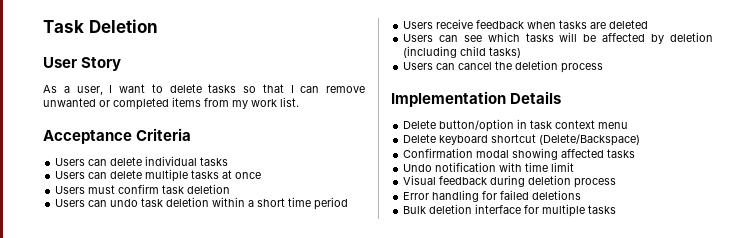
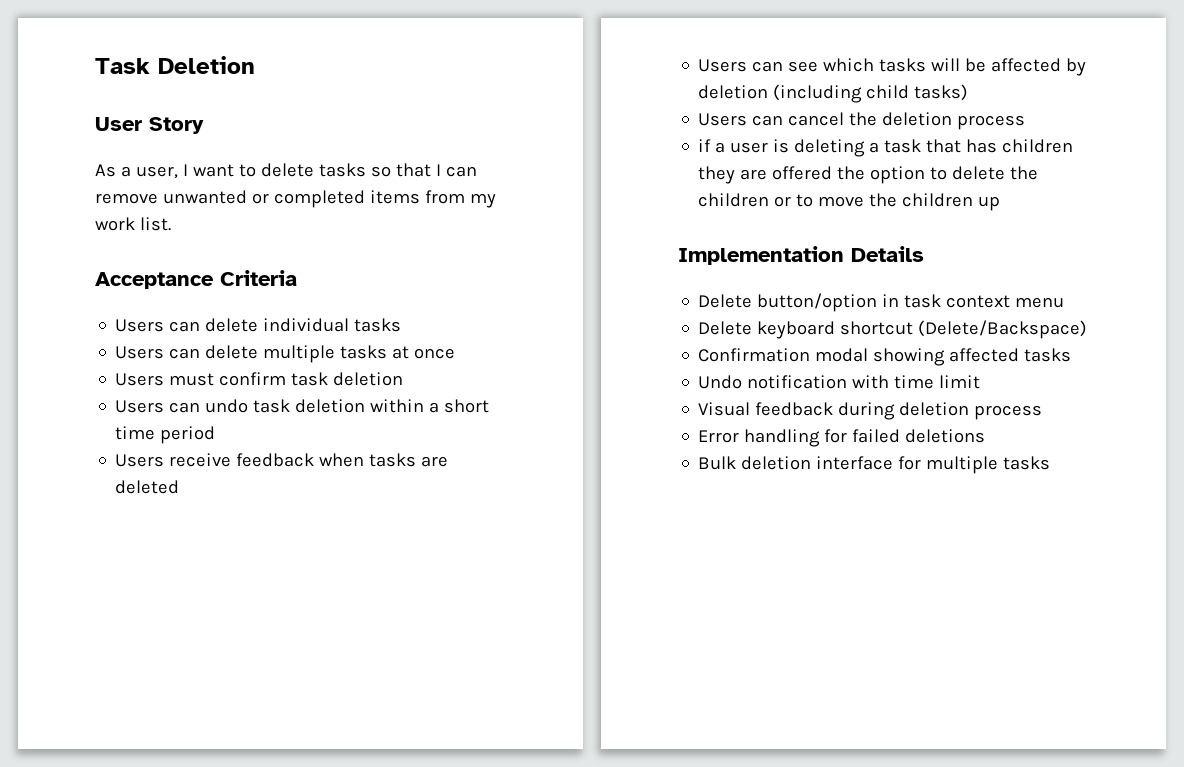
(604, 68) none -> [698,139,1074,157] [698,166,1039,184] [698,193,1001,211] // if a user is deleting a task that has children they are offered the option to delete the children or to move the children up

